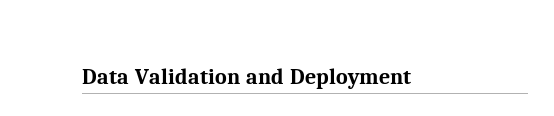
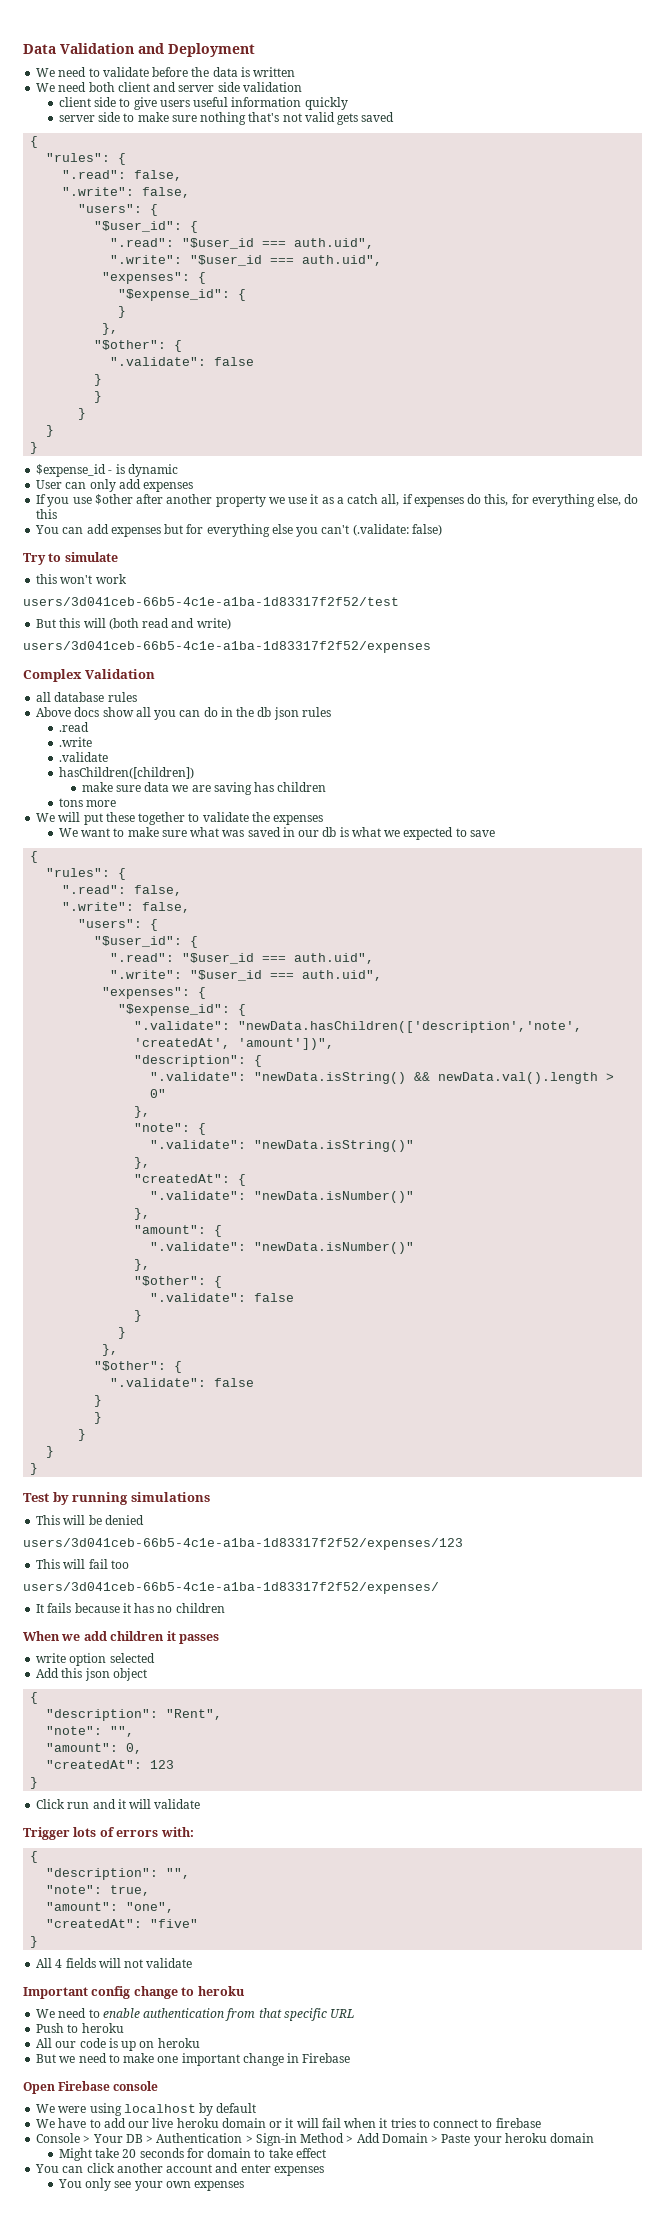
(411, 78) none -> [36,67,296,77] [36,82,302,92] [58,97,348,110] [58,112,395,125] [30,136,39,148] [46,153,127,165] [62,170,183,181] [62,187,191,198] [78,204,159,216] [94,221,199,233] [110,238,375,249] [110,255,383,266] [102,272,207,284] [118,289,247,301] [118,306,127,318] [102,323,119,335] [94,340,183,352] [110,357,255,366] [94,374,103,386] [94,391,103,403] [78,408,87,420] [46,425,55,437] [30,442,39,454] [36,464,178,477] [36,479,194,492] [36,494,639,507] [36,509,58,519] [35,524,442,537] [23,552,118,565] [36,574,127,584] [23,597,399,606] [36,618,231,630] [23,641,431,653] [23,669,155,682] [36,692,137,702] [36,707,331,720] [58,722,89,732] [58,737,92,747] [58,752,108,762] [58,767,194,779] [81,782,327,795] [58,798,117,807] [36,812,324,825] [58,827,495,840] [30,851,39,863] [46,868,127,880] [62,885,183,896] [62,902,191,913] [78,919,159,931] [94,936,199,948] [110,953,375,964] [110,970,383,981] [102,987,207,999] [118,1004,247,1016] [134,1021,583,1033] [134,1038,335,1050] [134,1055,263,1067] [150,1072,615,1084] [150,1089,167,1098] [134,1106,151,1118] [134,1123,207,1135] [150,1140,415,1152] [134,1157,151,1169] [134,1174,247,1186] [150,1191,415,1203] [134,1208,151,1220] [134,1225,223,1237] [150,1242,415,1254] [134,1259,151,1271] [134,1276,223,1288] [150,1293,295,1302] [134,1310,143,1322] [118,1327,127,1339] [102,1344,119,1356] [94,1361,183,1373] [110,1378,255,1387] [94,1395,103,1407] [94,1412,103,1424] [78,1429,87,1441] [46,1446,55,1458] [30,1463,39,1475] [23,1492,210,1505] [36,1515,144,1525] [23,1538,463,1550] [36,1559,129,1569] [23,1582,439,1594] [36,1603,225,1613] [23,1631,219,1644] [36,1653,155,1666] [36,1668,147,1681] [30,1692,39,1704] [46,1709,223,1721] [46,1726,135,1737] [46,1743,143,1754] [46,1760,175,1769] [30,1777,39,1789] [36,1799,201,1809] [23,1827,194,1840] [30,1851,39,1863] [46,1868,191,1880] [46,1885,151,1896] [46,1902,175,1913] [46,1919,199,1928] [30,1936,39,1948] [36,1958,193,1968] [23,1986,245,1999] [36,2008,355,2021] [36,2023,124,2033] [36,2038,200,2051] [36,2053,351,2066] [23,2081,159,2094] [36,2103,257,2116] [36,2118,541,2128] [36,2133,595,2146] [58,2148,326,2161] [35,2163,324,2176] [57,2178,245,2191] // We need to validate before the data is written // We need both client and server side validation // client side to give users useful information quickly // server side to make sure nothing that's not valid gets saved // { // "rules": { // ".read": false, // ".write": false, // "users": { // "$user_id": { // ".read": "$user_id === auth.uid", // ".write": "$user_id === auth.uid", // "expenses": { // "$expense_id": { // } // }, // "$other": { // ".validate": false // } // } // } // } // } // $expense_id - is dynamic // User can only add expenses // If you use $other after another property we use it as a catch all, if expenses do this, for everything else, do this // You can add expenses but for everything else you can't (.validate: false) // Try to simulate // this won't work // users/3d041ceb-66b5-4c1e-a1ba-1d83317f2f52/test // But this will (both read and write) // users/3d041ceb-66b5-4c1e-a1ba-1d83317f2f52/expenses // Complex Validation // all database rules // Above docs show all you can do in the db json rules // .read // .write // .validate // hasChildren([children]) // make sure data we are saving has children // tons more // We will put these together to validate the expenses // We want to make sure what was saved in our db is what we expected to save // { // "rules": { // ".read": false, // ".write": false, // "users": { // "$user_id": { // ".read": "$user_id === auth.uid", // ".write": "$user_id === auth.uid", // "expenses": { // "$expense_id": { // ".validate": "newData.hasChildren(['description','note', 'createdAt', 'amount'])", // "description": { // ".validate": "newData.isString() && newData.val().length > 0" // }, // "note": { // ".validate": "newData.isString()" // }, // "createdAt": { // ".validate": "newData.isNumber()" // }, // "amount": { // ".validate": "newData.isNumber()" // }, // "$other": { // ".validate": false // } // } // }, // "$other": { // ".validate": false // } // } // } // } // } // Test by running simulations // This will be denied // users/3d041ceb-66b5-4c1e-a1ba-1d83317f2f52/expenses/123 // This will fail too // users/3d041ceb-66b5-4c1e-a1ba-1d83317f2f52/expenses/ // It fails because it has no children // When we add children it passes // write option selected // Add this json object // { // "description": "Rent", // "note": "", // "amount": 0, // "createdAt": 123 // } // Click run and it will validate // Trigger lots of errors with: // { // "description": "", // "note": true, // "amount": "one", // "createdAt": "five" // } // All 4 fields will not validate // Important config change to heroku // We need to enable authentication from that specific URL // Push to heroku // All our code is up on heroku // But we need to make one important change in Firebase // Open Firebase console // We were using localhost by default // We have to add our live heroku domain or it will fail when it tries to connect to firebase // Console > Your DB > Authentication > Sign-in Method > Add Domain > Paste your heroku domain // Might take 20 seconds for domain to take effect // You can click another account and enter expenses // You only see your own expenses

